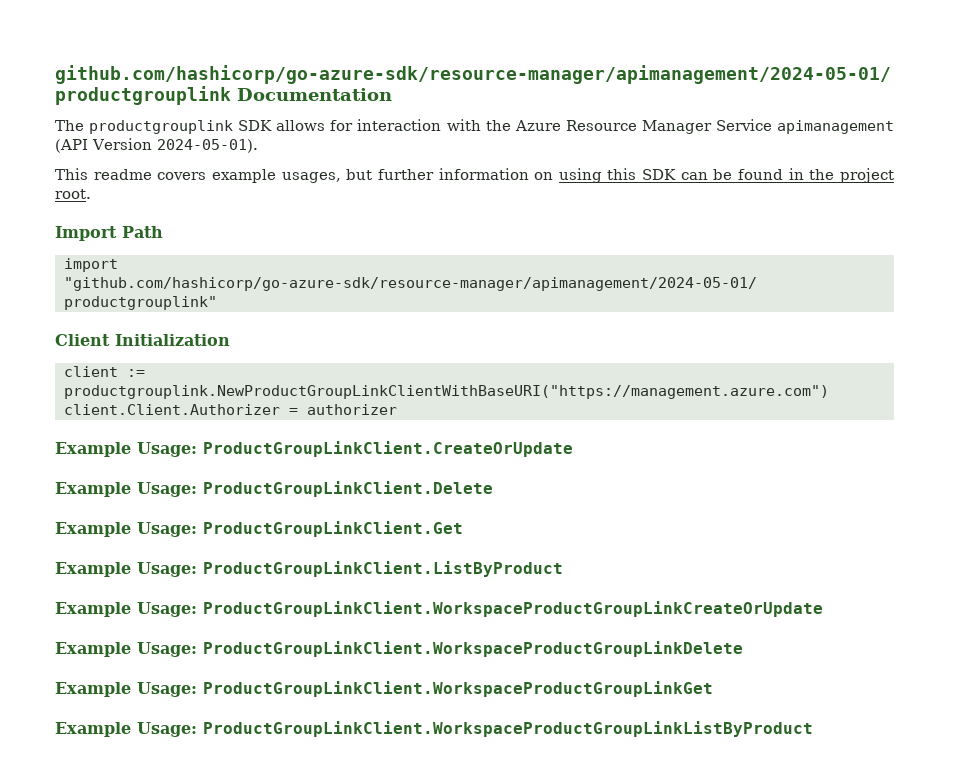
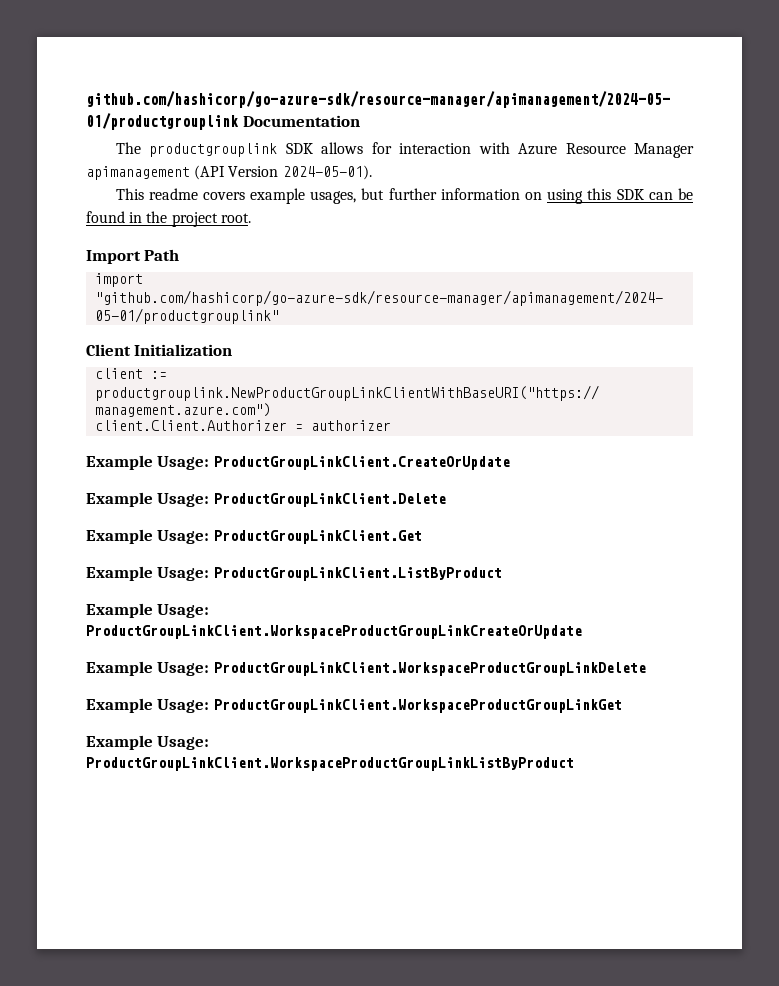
[485,120,511,131] the -> (510, 148) none
[715,119,772,131] Service -> (694, 150) none

